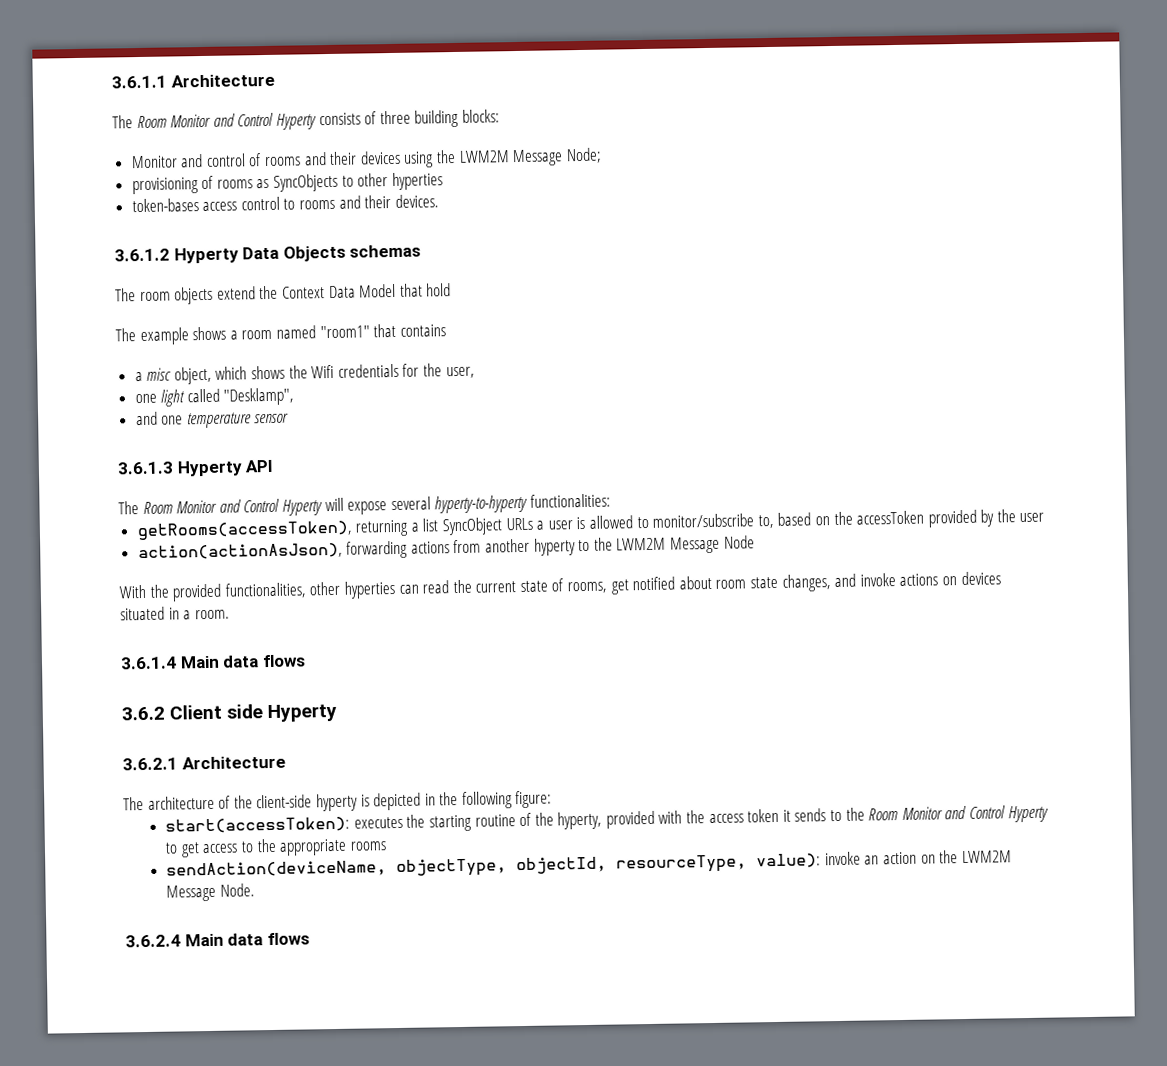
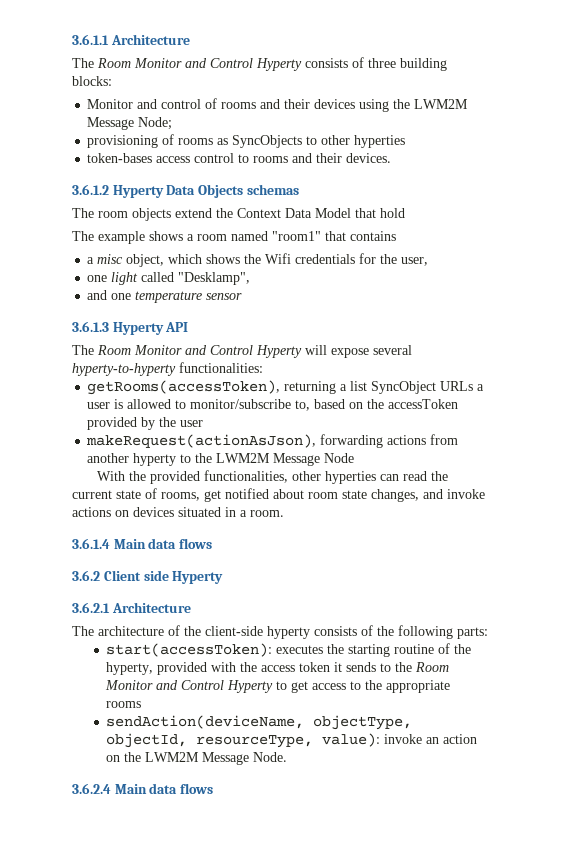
[137,542,343,561] action(actionAsJson), -> [86,434,317,448] makeRequest(actionAsJson),
[360,792,436,811] is depicted in -> [314,625,373,636] consists of
[515,790,553,809] figure: -> [457,627,488,639] parts:

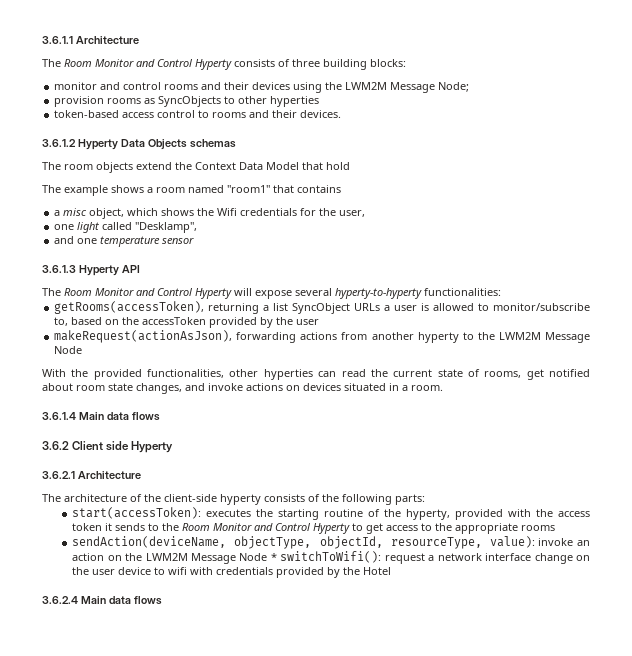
[87,99,134,109] Monitor -> [54,82,98,90] monitor
[205,98,218,109] of -> (162, 86) none
[87,134,175,148] provisioning of -> [54,96,105,107] provision
[87,153,153,163] token-bases -> [54,110,120,118] token-based
[253,752,288,762] Node. -> [239,551,590,564] [72,567,392,578] Node * switchToWifi(): request a network interface change on the user device to wifi with credentials provided by the Hotel

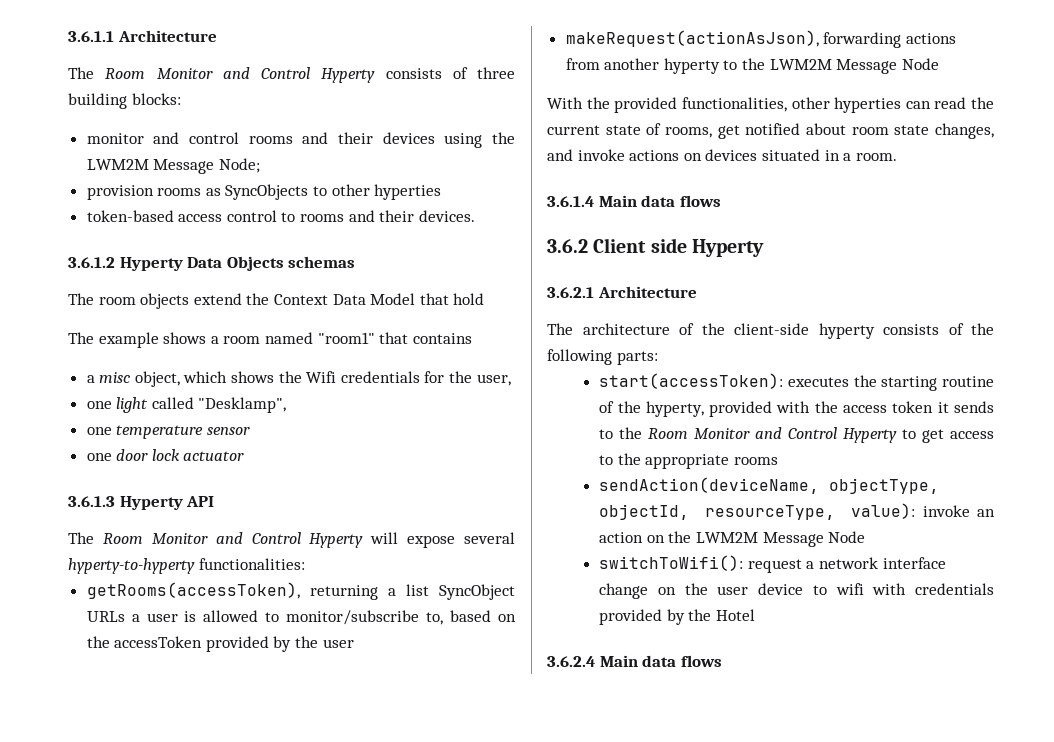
[54,236,75,244] and -> (287, 405) none
(195, 240) none -> [86,449,245,461] // one door lock actuator
[270,553,277,561] * -> (866, 537) //

